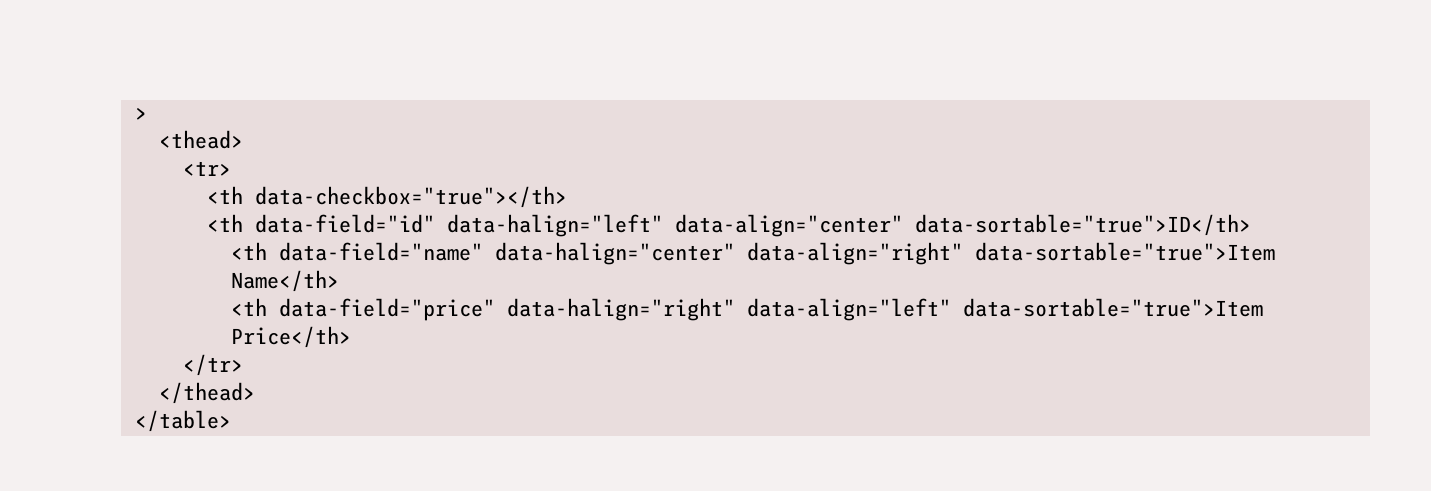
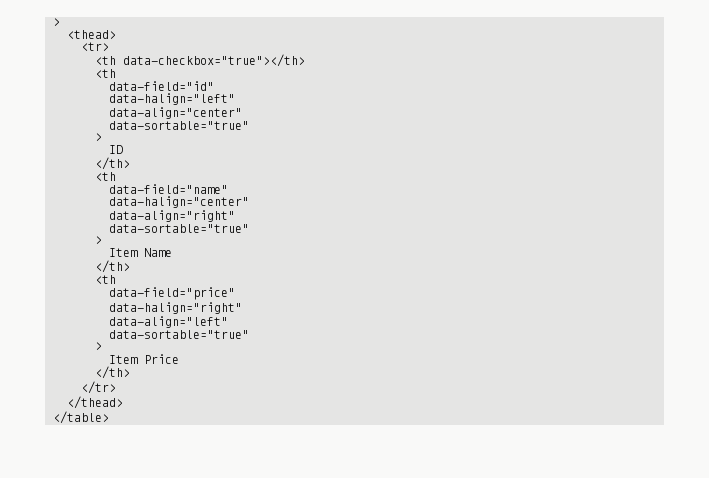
(243, 223) none -> (116, 73) //
(435, 223) none -> (214, 86) //
(663, 225) none -> (235, 99) //
[914,214,1251,236] [230,242,267,260] data-sortable="true">ID</th> // <th -> [108,121,249,130] [94,133,102,141] [108,145,123,154] [94,157,130,170] [94,172,116,181] // data-sortable="true" // > // ID // </th> // <th //
(483, 251) none -> (228, 189) //
(735, 253) none -> (249, 202) //
[974,242,1275,261] [230,270,339,292] [230,298,267,316] data-sortable="true">Item Name</th> // <th -> [108,224,249,233] [94,236,102,244] [108,248,172,257] [94,260,130,273] [94,275,116,284] // data-sortable="true" // > // Item Name // </th> // <th //
(495, 309) none -> (235, 293) //
(735, 309) none -> (242, 308) //
[962,298,1263,317] [230,326,351,348] data-sortable="true">Item Price</th> -> [108,330,249,339] [94,342,102,350] [108,354,179,364] [94,366,130,379] // data-sortable="true" // > // Item Price // </th>

